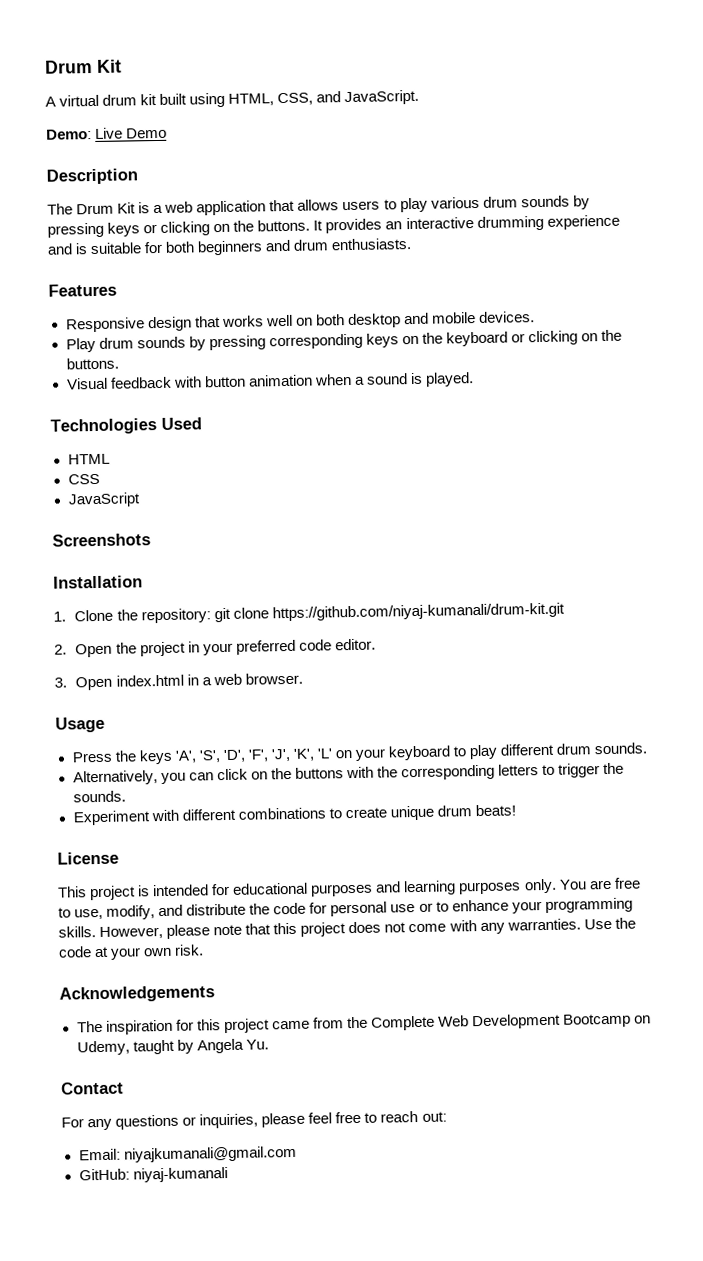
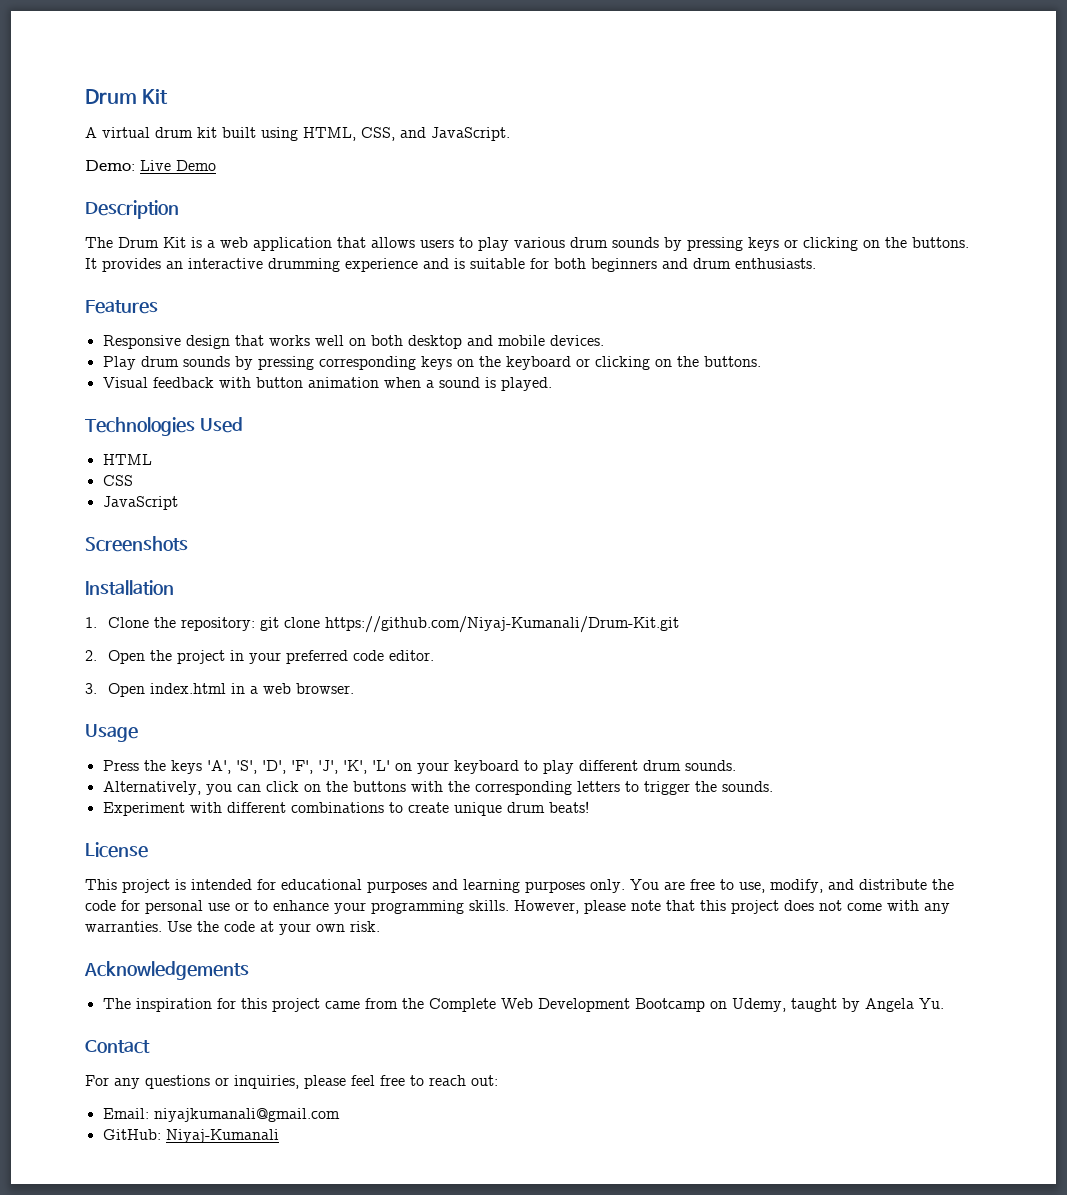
[271,602,565,622] https://github.com/niyaj-kumanali/drum-kit.git -> [324,616,679,633] https://github.com/Niyaj-Kumanali/Drum-Kit.git
[132,1167,228,1183] niyaj-kumanali -> [165,1129,279,1143] Niyaj-Kumanali

